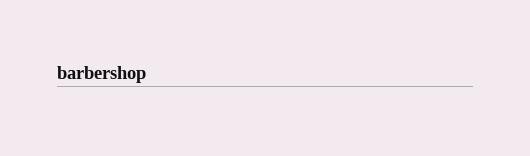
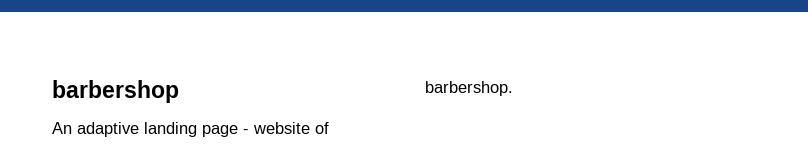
(146, 74) none -> [52,122,329,137] [425,81,513,96] // An adaptive landing page - website of barbershop.

